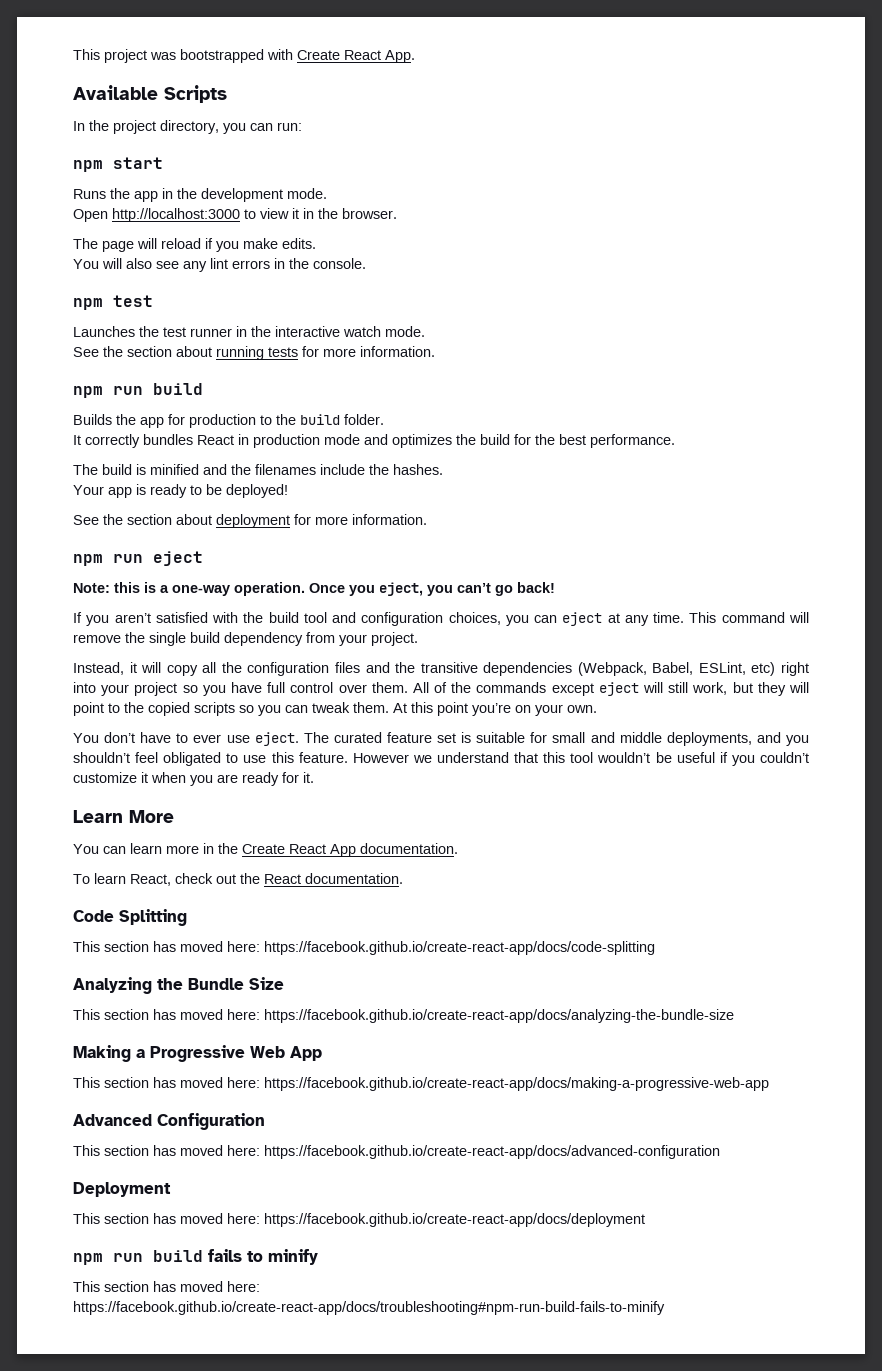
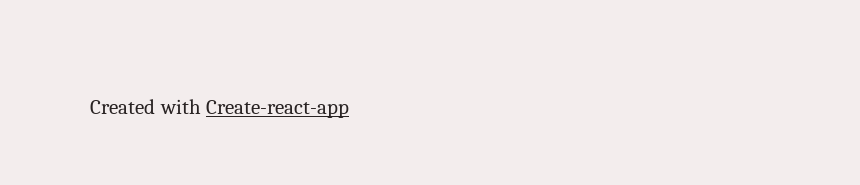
[73,49,415,63] [73,85,227,103] [73,120,302,134] [73,157,163,172] [73,188,327,202] [73,208,397,222] [73,238,316,252] [73,258,366,272] [73,295,153,310] [73,326,425,337] [73,346,435,360] [73,383,203,398] [73,414,384,428] [73,434,675,448] [73,464,443,475] [73,484,288,498] [73,514,427,528] [73,551,203,566] [73,582,555,596] [73,612,810,626] [73,632,418,646] [73,662,809,676] [73,682,809,696] [73,702,597,716] [73,732,809,746] [73,752,809,766] [73,772,314,786] [73,810,174,823] [73,843,458,857] [73,873,403,886] [73,909,187,926] [73,941,655,955] [73,977,284,994] [73,1009,734,1023] [73,1045,322,1062] [73,1077,769,1091] [73,1113,265,1130] [73,1145,720,1159] [73,1182,171,1197] [73,1213,645,1227] [73,1249,318,1265] [73,1281,260,1292] [73,1301,665,1315] This project was bootstrapped with Create React App. // Available Scripts // In the project directory, you can run: // npm start // Runs the app in the development mode. // Open http://localhost:3000 to view it in the browser. // The page will reload if you make edits. // You will also see any lint errors in the console. // npm test // Launches the test runner in the interactive watch mode. // See the section about running tests for more information. // npm run build // Builds the app for production to the build folder. // It correctly bundles React in production mode and optimizes the build for the best performance. // The build is minified and the filenames include the hashes. // Your app is ready to be deployed! // See the section about deployment for more information. // npm run eject // Note: this is a one-way operation. Once you eject, you can’t go back! // If you aren’t satisfied with the build tool and configuration choices, you can eject at any time. This command will remove the single build dependency from your project. // Instead, it will copy all the configuration files and the transitive dependencies (Webpack, Babel, ESLint, etc) right into your project so you have full control over them. All of the commands except eject will still work, but they will point to the copied scripts so you can tweak them. At this point you’re on your own. // You don’t have to ever use eject. The curated feature set is suitable for small and middle deployments, and you shouldn’t feel obligated to use this feature. However we understand that this tool wouldn’t be useful if you couldn’t customize it when you are ready for it. // Learn More // You can learn more in the Create React App documentation. // To learn React, check out the React documentation. // Code Splitting // This section has moved here: https://facebook.github.io/create-react-app/docs/code-splitting // Analyzing the Bundle Size // This section has moved here: https://facebook.github.io/create-react-app/docs/analyzing-the-bundle-size // Making a Progressive Web App // This section has moved here: https://facebook.github.io/create-react-app/docs/making-a-progressive-web-app // Advanced Configuration // This section has moved here: https://facebook.github.io/create-react-app/docs/advanced-configuration // Deployment // This section has moved here: https://facebook.github.io/create-react-app/docs/deployment // npm run build fails to minify // This section has moved here: https://facebook.github.io/create-react-app/docs/troubleshooting#npm-run-build-fails-to-minify -> [90,99,350,118] Created with Create-react-app

